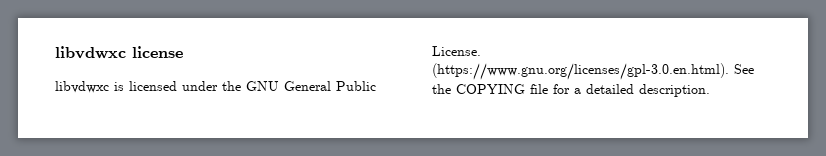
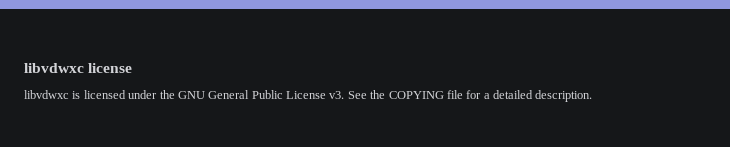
[432,46,481,56] [432,63,729,80] License. (https://www.gnu.org/licenses/gpl-3.0.en.html). -> [286,91,345,99] License v3.

